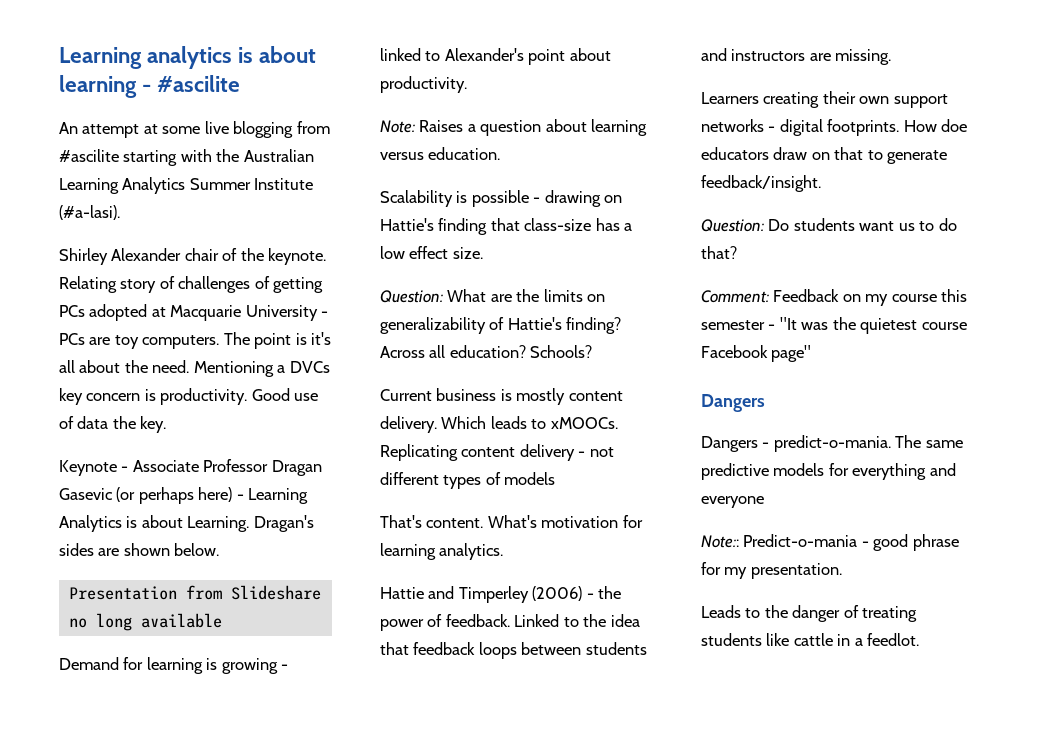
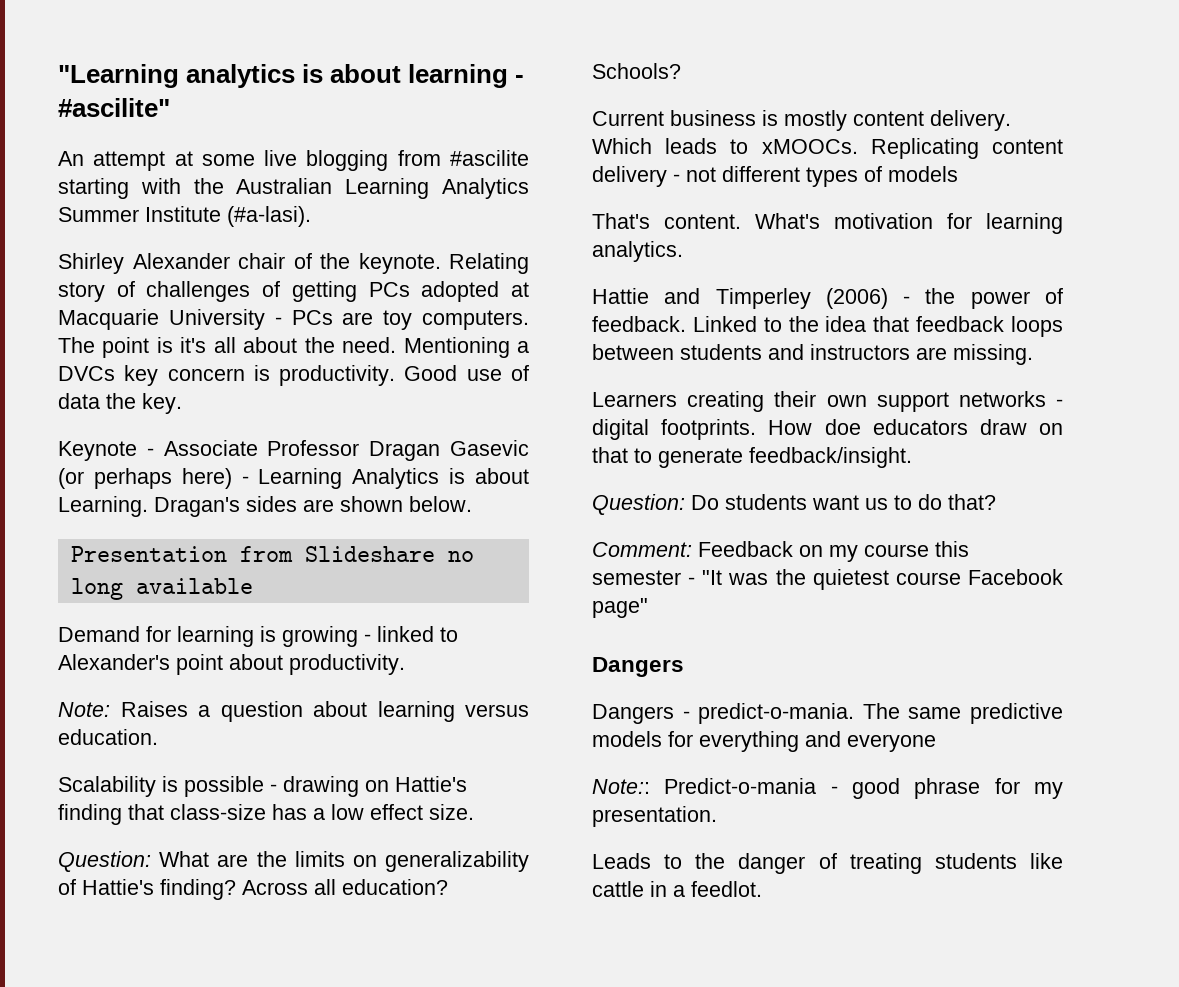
[59,47,142,69] Learning -> [58,64,179,88] "Learning
[157,75,241,92] #ascilite -> [58,98,170,117] #ascilite"

